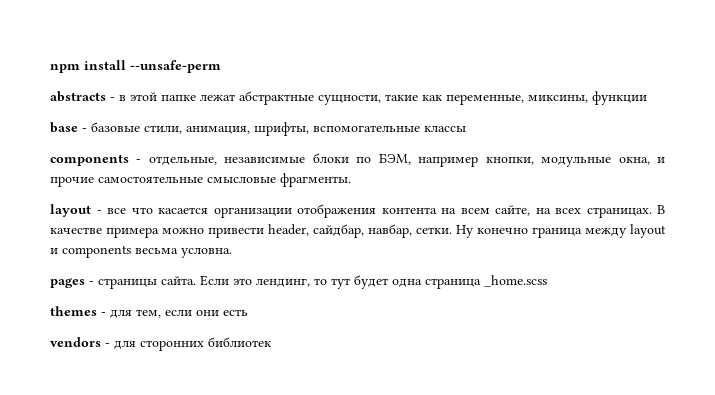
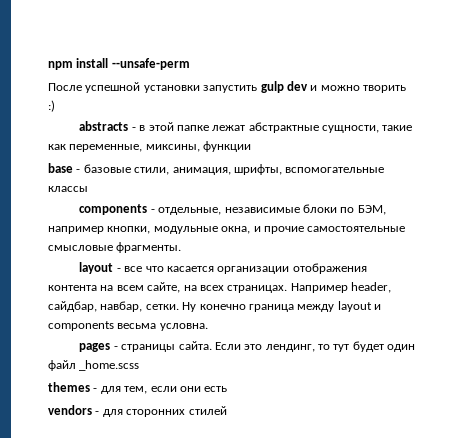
(221, 66) none -> [48,81,406,93] [48,100,55,112] // После успешной установки запустить gulp dev и можно творить :)
[657,205,665,214] [50,227,264,238] В качестве примера можно привести -> [290,283,348,293] Например
[392,278,481,289] одна страница -> [387,344,416,352] [48,360,76,371] один файл
[208,337,271,347] библиотек -> [188,406,227,415] стилей

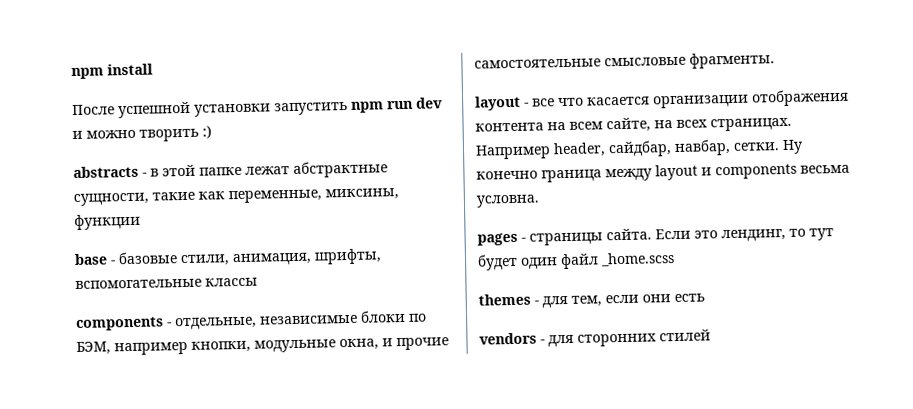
[111,58,190,70] --unsafe-perm -> (153, 69) none
[260,81,284,93] gulp -> [351,100,413,113] npm run

